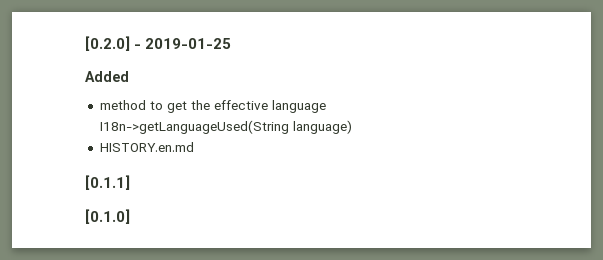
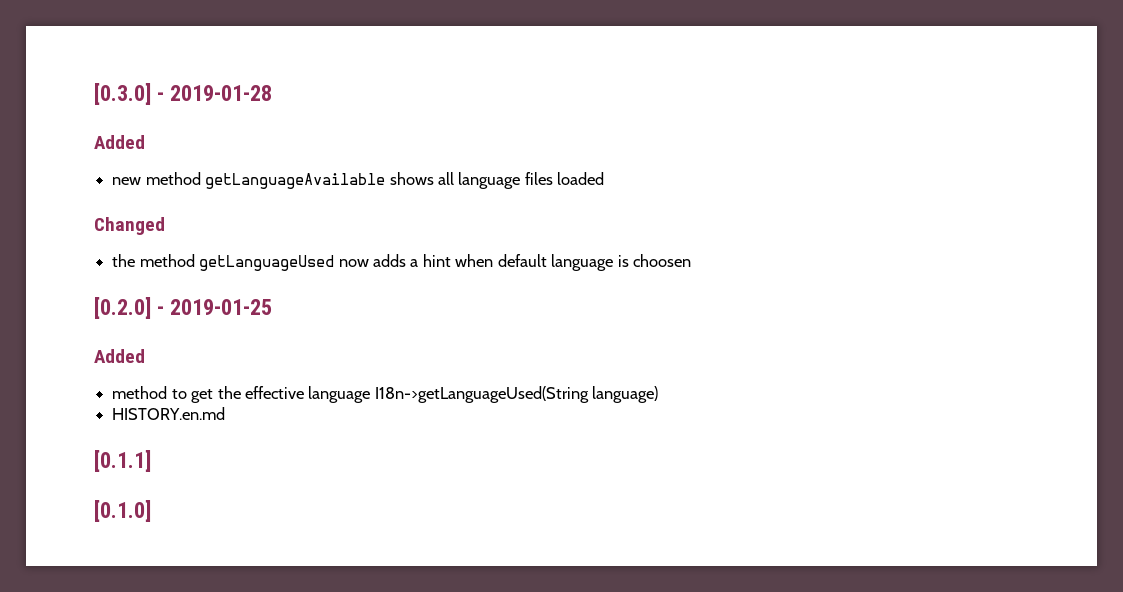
(85, 43) none -> [94,83,272,105] [94,135,145,149] [112,172,605,189] [94,217,165,235] [112,254,692,271] [0.3.0] - 2019-01-28 // Added // new method getLanguageAvailable shows all language files loaded // Changed // the method getLanguageUsed now adds a hint when default language is choosen //

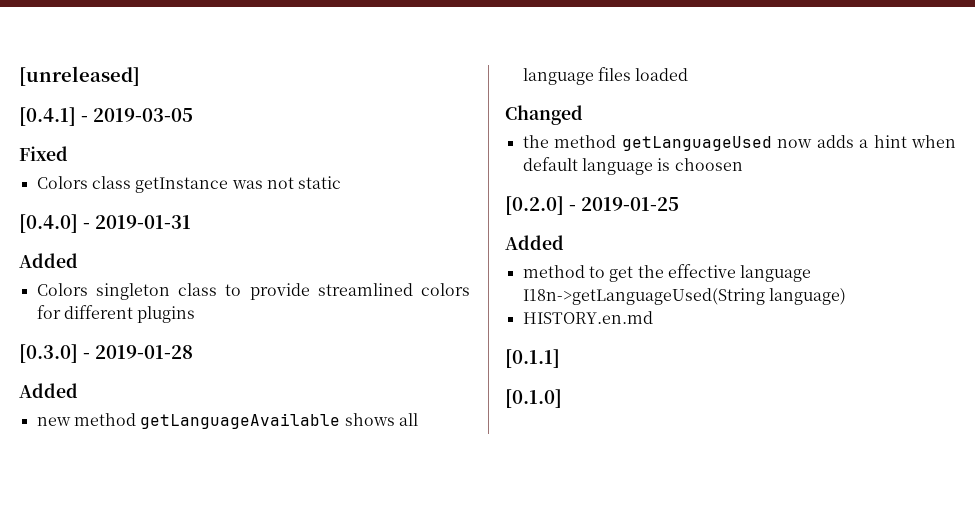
(94, 94) none -> [19,66,140,86] [19,107,193,126] [19,146,68,161] [36,176,342,193] [19,214,191,233] [19,253,78,268] [36,283,471,300] [36,305,196,323] [unreleased] // [0.4.1] - 2019-03-05 // Fixed // Colors class getInstance was not static // [0.4.0] - 2019-01-31 // Added // Colors singleton class to provide streamlined colors for different plugins //

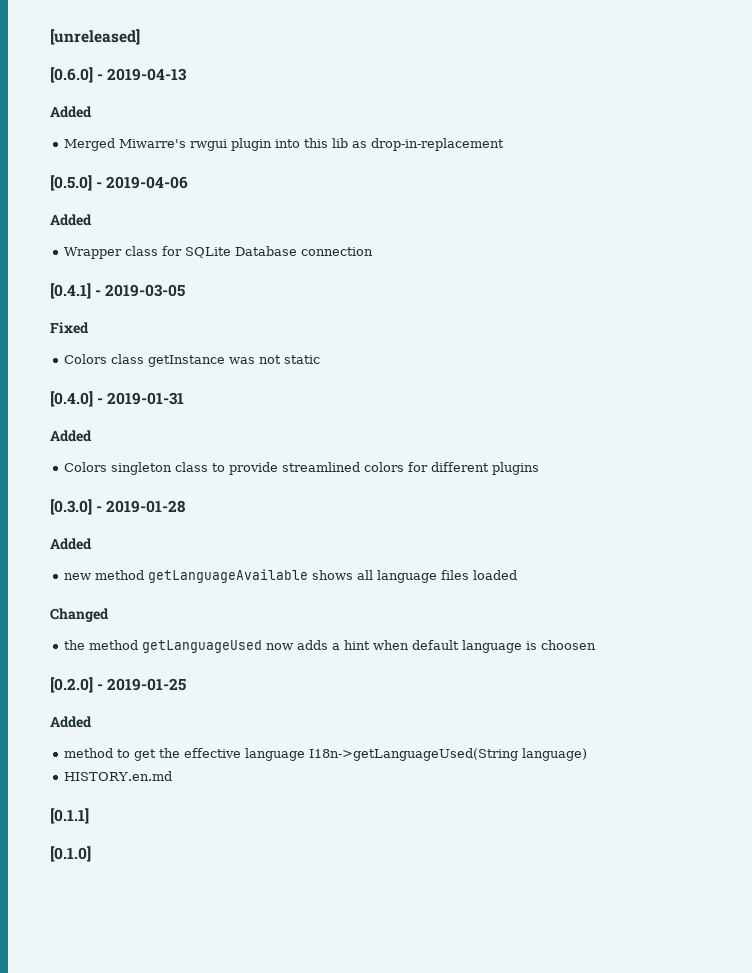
(140, 76) none -> [50,67,188,83] [50,106,92,118] [64,138,505,151] [50,175,189,191] [50,214,92,226] [64,246,374,259] // [0.6.0] - 2019-04-13 // Added // Merged Miwarre's rwgui plugin into this lib as drop-in-replacement // [0.5.0] - 2019-04-06 // Added // Wrapper class for SQLite Database connection

